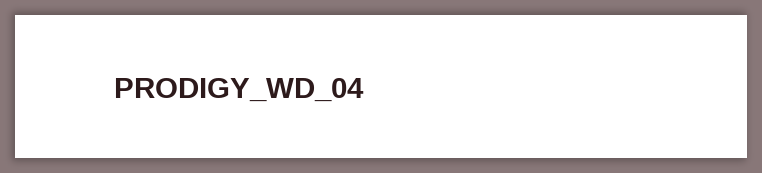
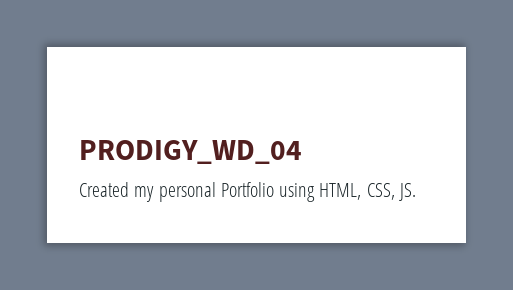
(364, 90) none -> [79,182,416,202] // Created my personal Portfolio using HTML, CSS, JS.

